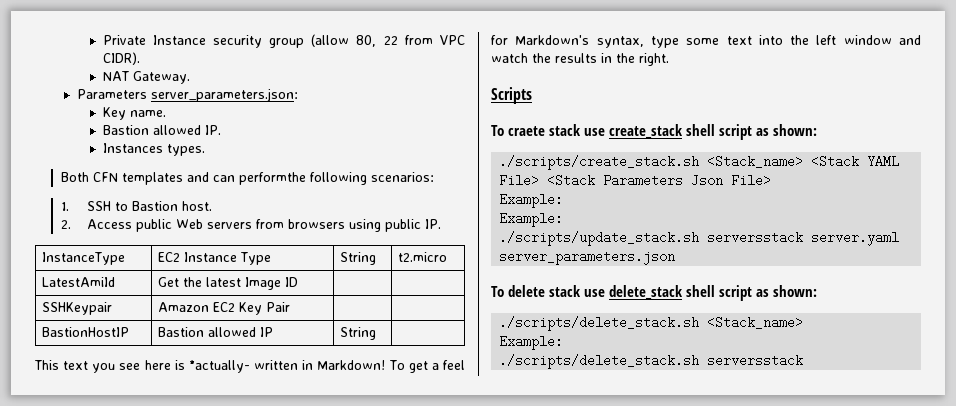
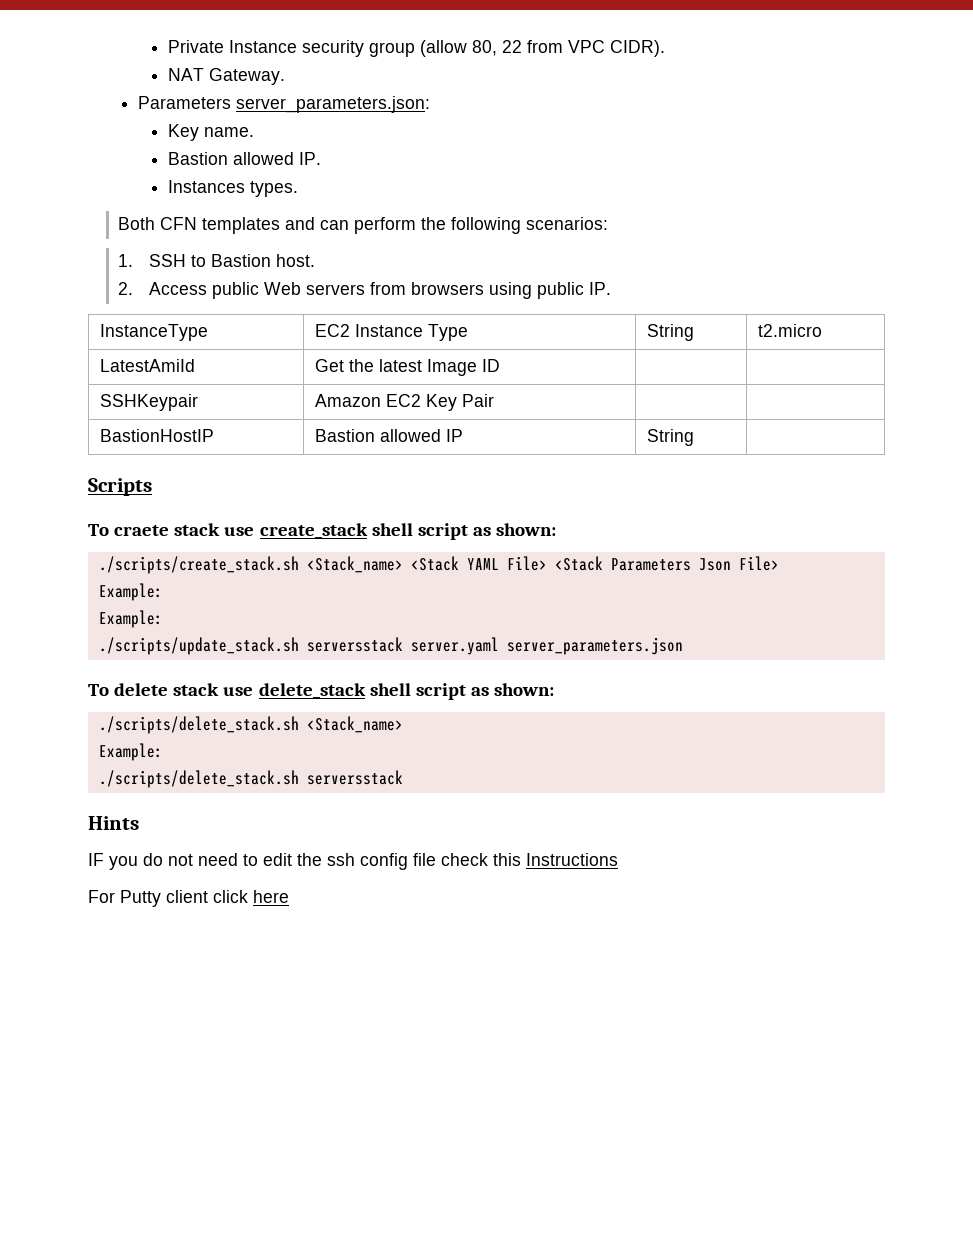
[239,172,307,185] performthe -> [354,217,447,234] perform the
[34,360,466,373] [491,35,921,48] [491,53,669,66] // This text you see here is *actually- written in Markdown! To get a feel for Markdown's syntax, type some text into the left window and watch the results in the right. -> (694, 437) none
(804, 360) none -> [88,816,139,830] [88,853,618,870] [88,890,289,907] // Hints // IF you do not need to edit the ssh config file check this Instructions // For Putty client click here

